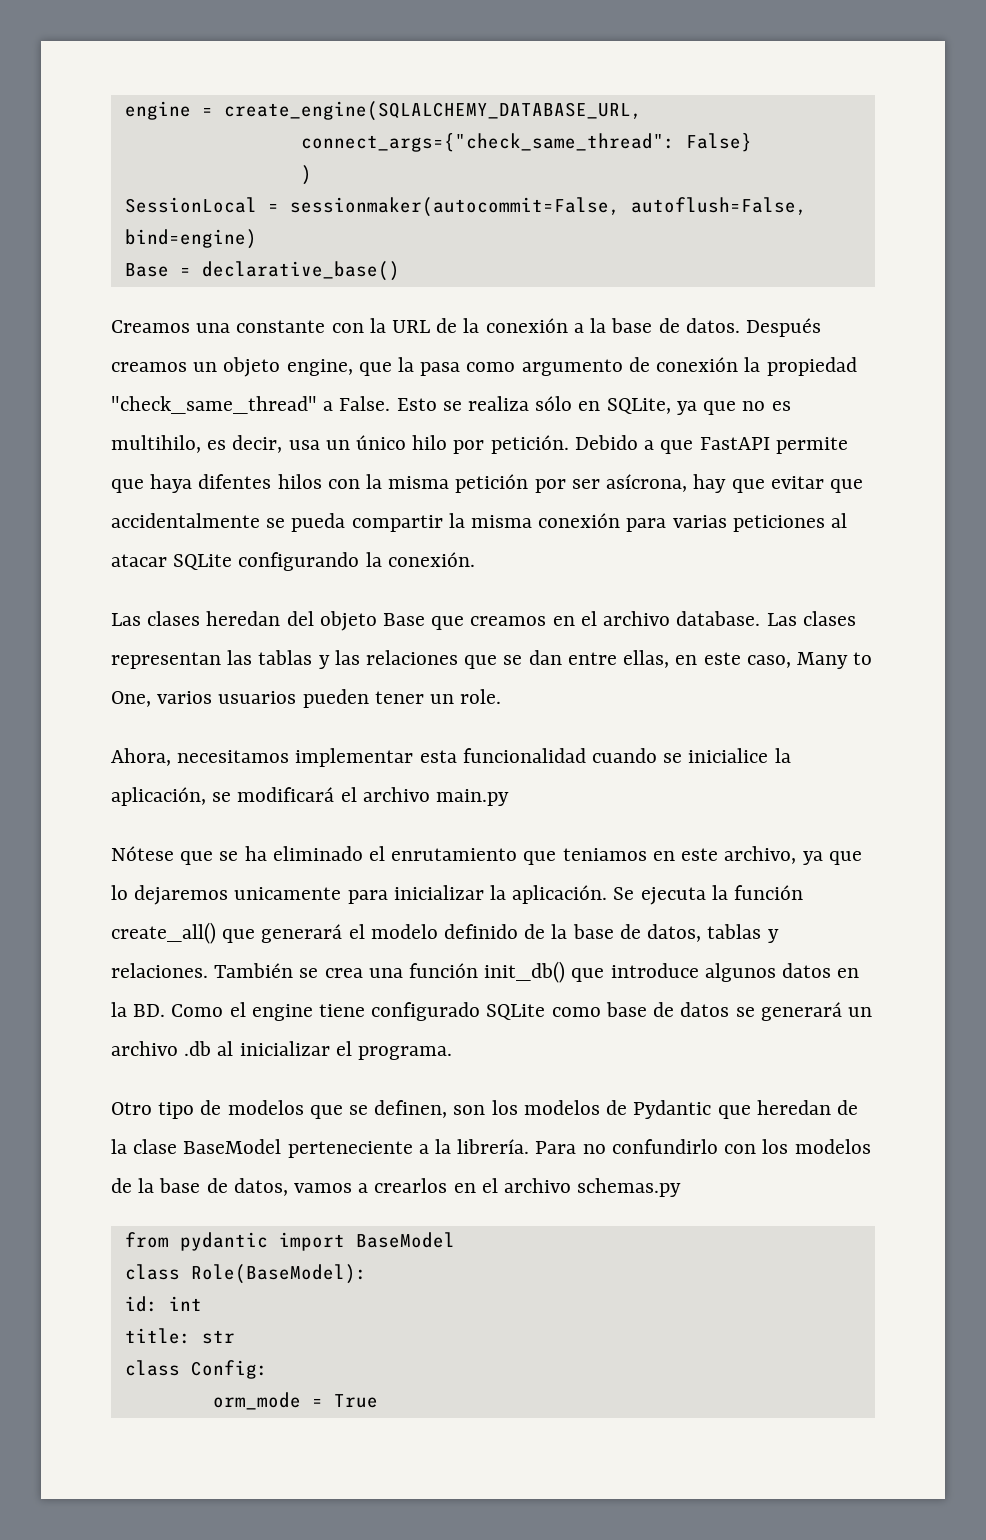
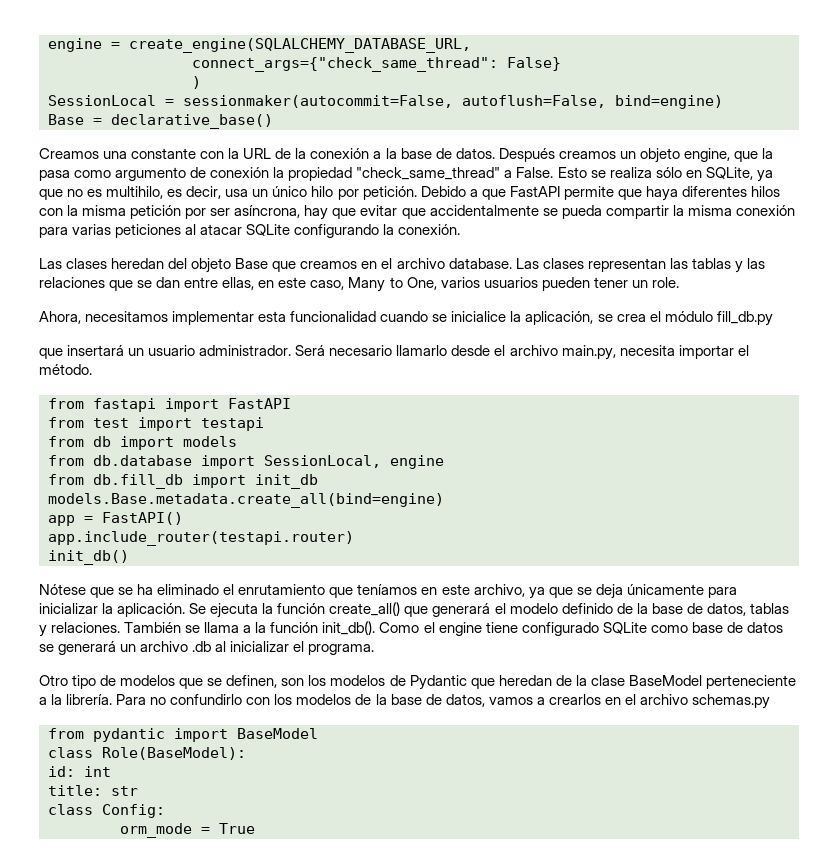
[198,474,272,489] difentes -> [681,186,747,197] diferentes
[606,474,688,492] asícrona, -> [234,205,301,218] asíncrona,
[237,787,510,806] modificará el archivo main.py -> [616,311,773,326] [39,345,749,360] [39,364,92,375] [48,398,291,412] [48,417,264,431] [48,436,237,450] [48,455,444,469] [48,474,318,489] [48,493,444,508] [48,512,183,526] [48,531,354,546] [48,550,129,565] crea el módulo fill_db.py // que insertará un usuario administrador. Será necesario llamarlo desde el archivo main.py, necesita importar el método. // from fastapi import FastAPI // from test import testapi // from db import models // from db.database import SessionLocal, engine // from db.fill_db import init_db // models.Base.metadata.create_all(bind=engine) // app = FastAPI() // app.include_router(testapi.router) // init_db()
[562,848,647,861] teniamos -> [357,584,418,595] teníamos
[111,885,342,905] lo dejaremos unicamente -> [576,584,704,599] se deja únicamente
[324,961,860,983] [111,1002,166,1017] crea una función init_db() que introduce algunos datos en la BD. -> [204,621,376,635] llama a la función init_db().

